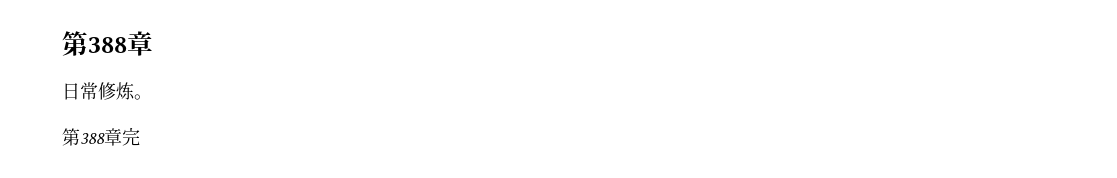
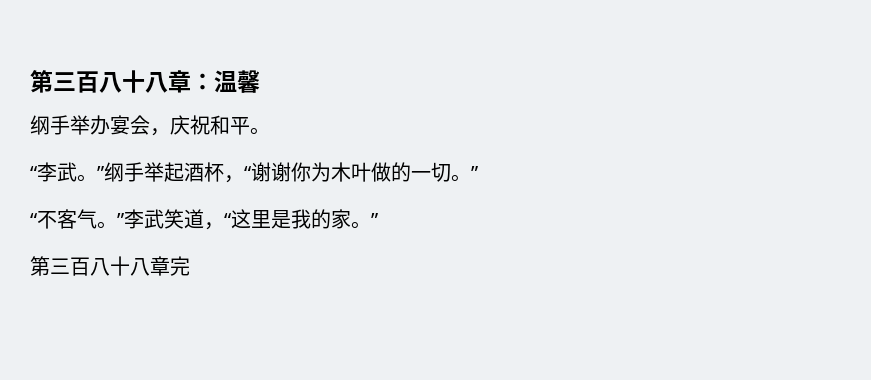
[62,31,153,56] [62,82,152,100] [62,128,105,146] 第388章 // 日常修炼。 // 第388 -> [30,70,260,93] [30,115,270,136] [30,162,478,183] [30,209,378,230] [30,256,150,276] 第三百八十八章：温馨 // 纲手举办宴会，庆祝和平。 // “李武。”纲手举起酒杯，“谢谢你为木叶做的一切。” // “不客气。”李武笑道，“这里是我的家。” // 第三百八十八

